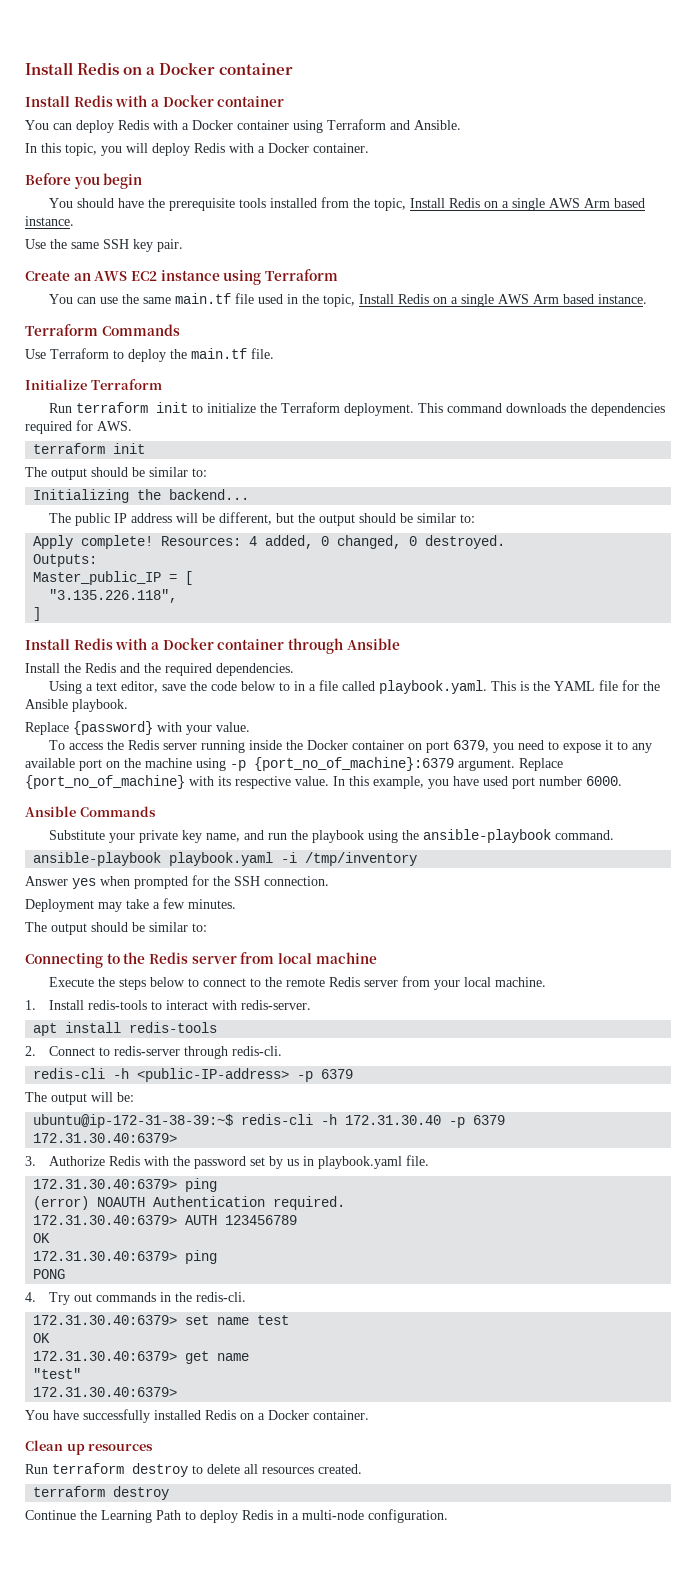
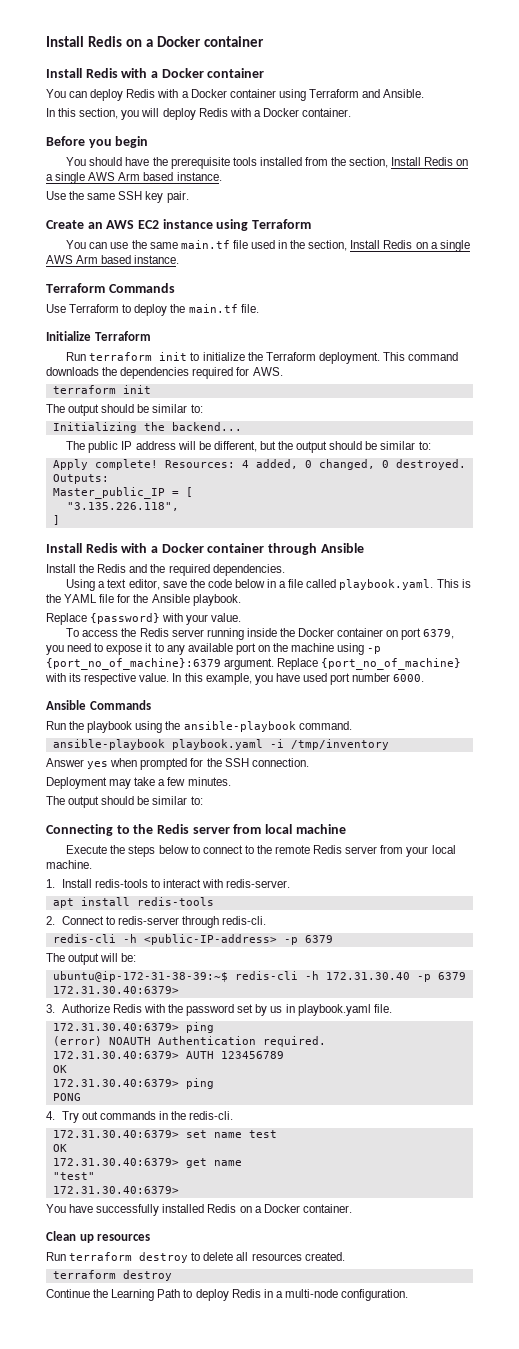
[65,143,97,156] topic, -> [79,108,119,119] section,
[373,198,406,211] topic, -> [349,157,389,168] section,
[322,294,355,307] topic, -> [308,240,348,251] section,
[278,682,290,691] to -> (265, 583) none
[48,830,287,843] Substitute your private key name, and run -> [46,721,66,730] Run

